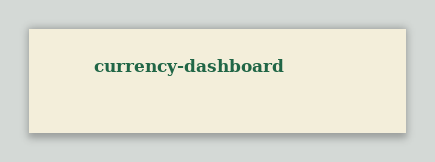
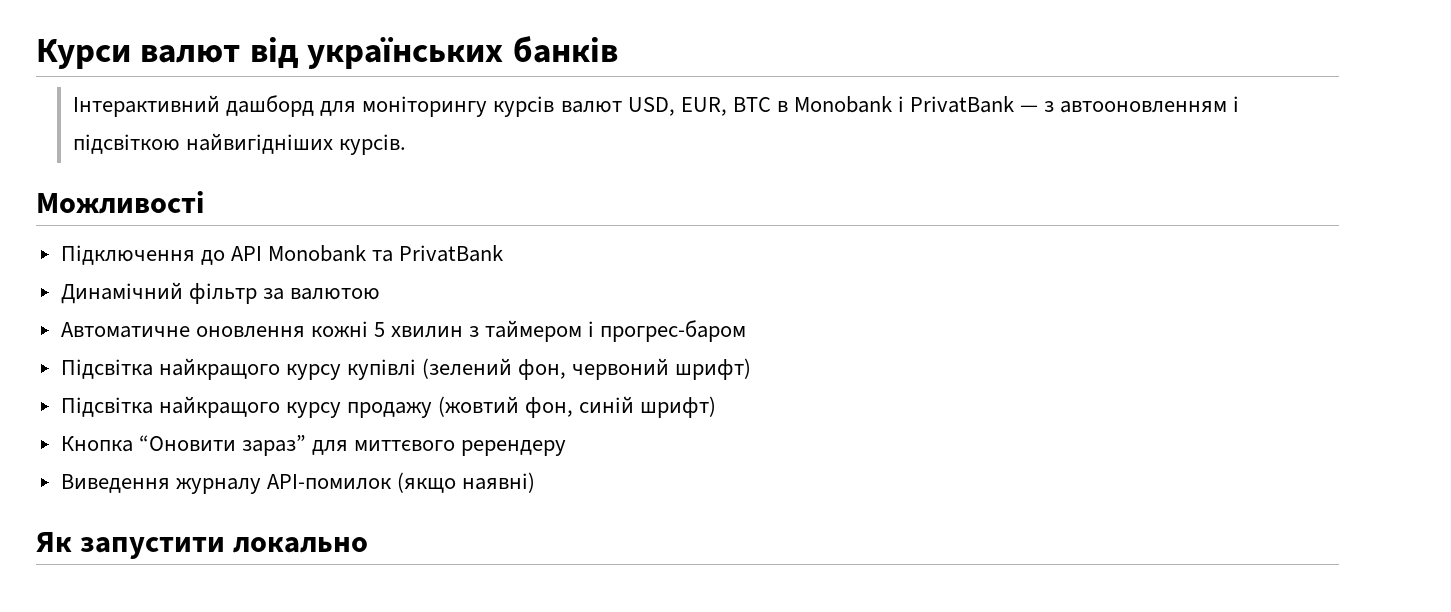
[94,59,284,76] currency-dashboard -> [36,35,618,69] [73,95,1240,117] [73,133,407,155] [36,191,204,214] [60,245,504,265] [60,282,380,304] [60,320,747,342] [60,358,752,380] [60,396,717,418] [60,435,567,456] [60,472,536,494] [36,532,369,559] Курси валют від українських банків // Інтерактивний дашборд для моніторингу курсів валют USD, EUR, BTC в Monobank і PrivatBank — з автооновленням і підсвіткою найвигідніших курсів. // Можливості // Підключення до API Monobank та PrivatBank // Динамічний фільтр за валютою // Автоматичне оновлення кожні 5 хвилин з таймером і прогрес-баром // Підсвітка найкращого курсу купівлі (зелений фон, червоний шрифт) // Підсвітка найкращого курсу продажу (жовтий фон, синій шрифт) // Кнопка “Оновити зараз” для миттєвого ререндеру // Виведення журналу API-помилок (якщо наявні) // Як запустити локально

